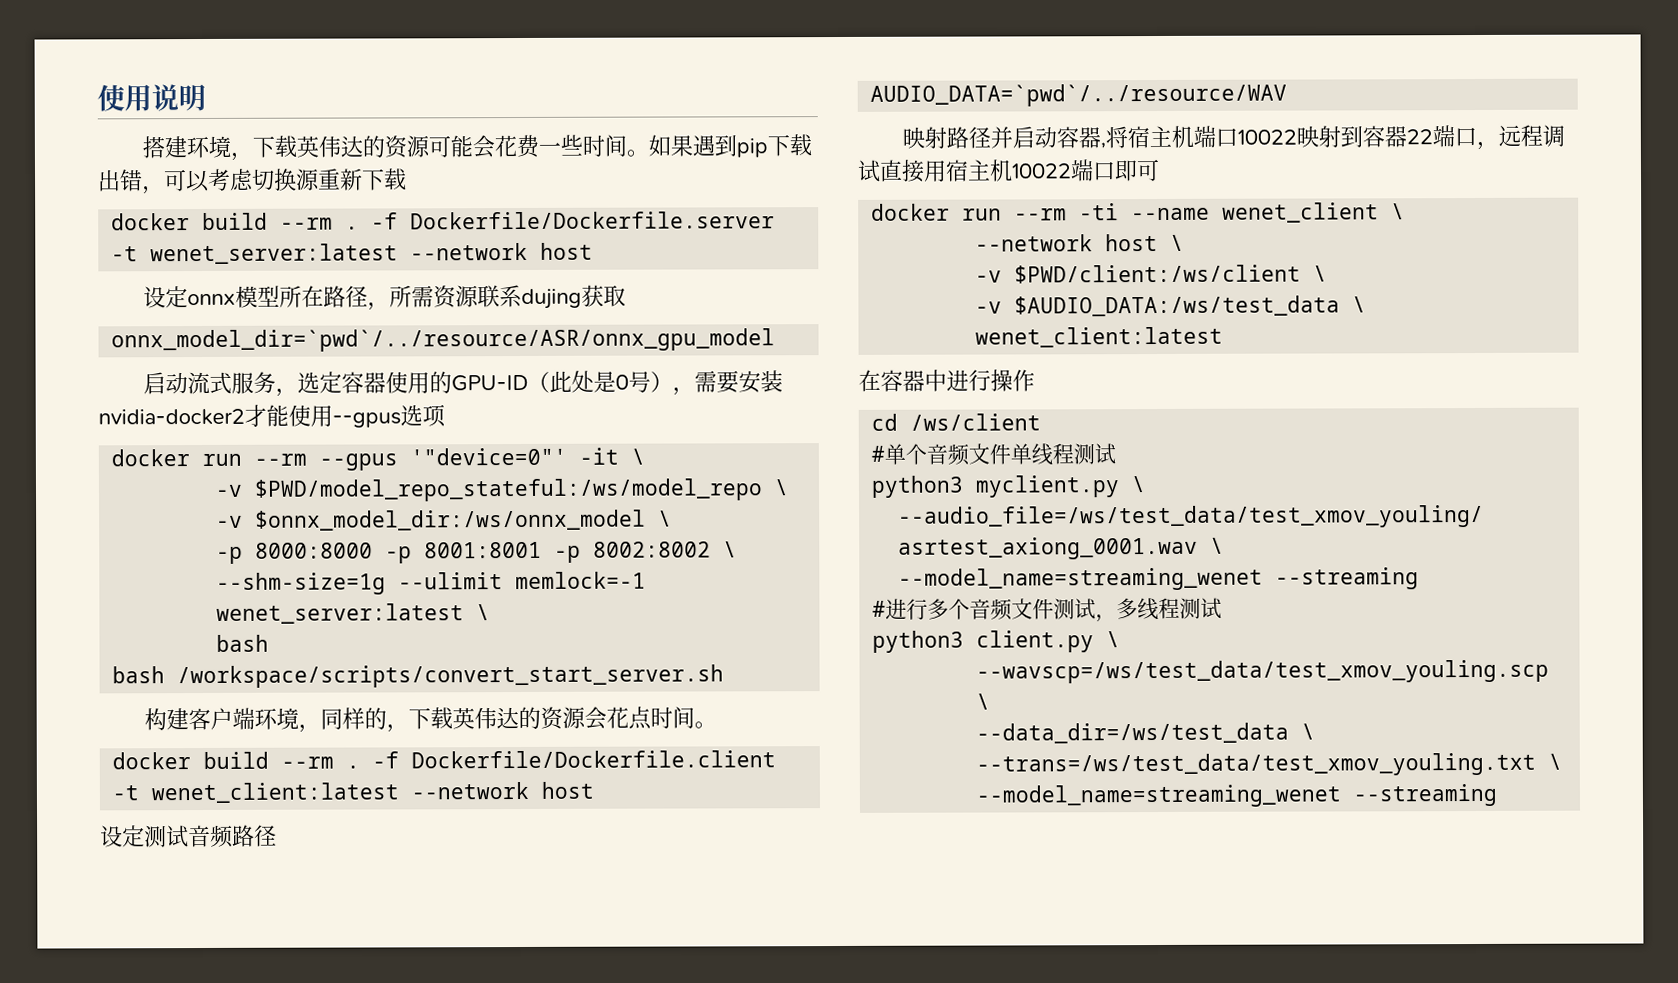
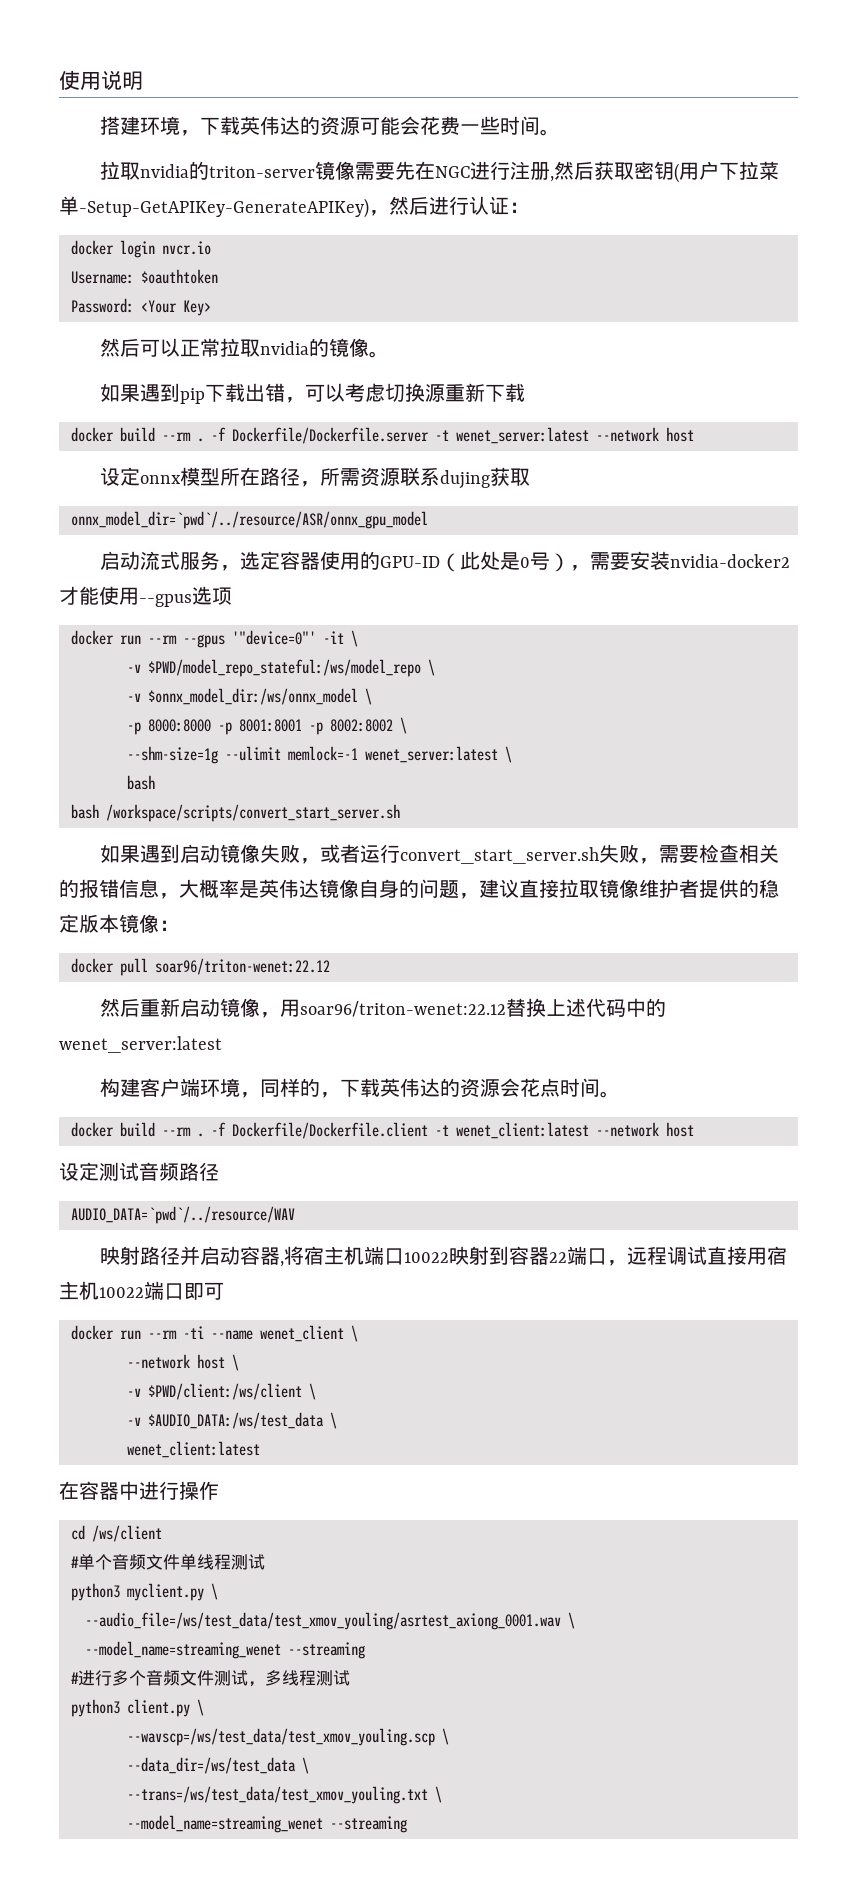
(649, 153) none -> [100,161,780,183] [59,196,529,218] [71,240,211,258] [71,269,218,284] [71,298,211,316] [100,338,390,358] // 拉取nvidia的triton-server镜像需要先在NGC进行注册,然后获取密钥(用户下拉菜单-Setup-GetAPIKey-GenerateAPIKey)，然后进行认证： // docker login nvcr.io // Username: $oauthtoken // Password: <Your Key> // 然后可以正常拉取nvidia的镜像。 //
(725, 676) none -> [100,844,780,864] [59,879,779,899] [59,914,179,933] [71,958,330,976] [100,998,667,1018] [59,1036,222,1053] // 如果遇到启动镜像失败，或者运行convert_start_server.sh失败，需要检查相关的报错信息，大概率是英伟达镜像自身的问题，建议直接拉取镜像维护者提供的稳定版本镜像： // docker pull soar96/triton-wenet:22.12 // 然后重新启动镜像，用soar96/triton-wenet:22.12替换上述代码中的wenet_server:latest

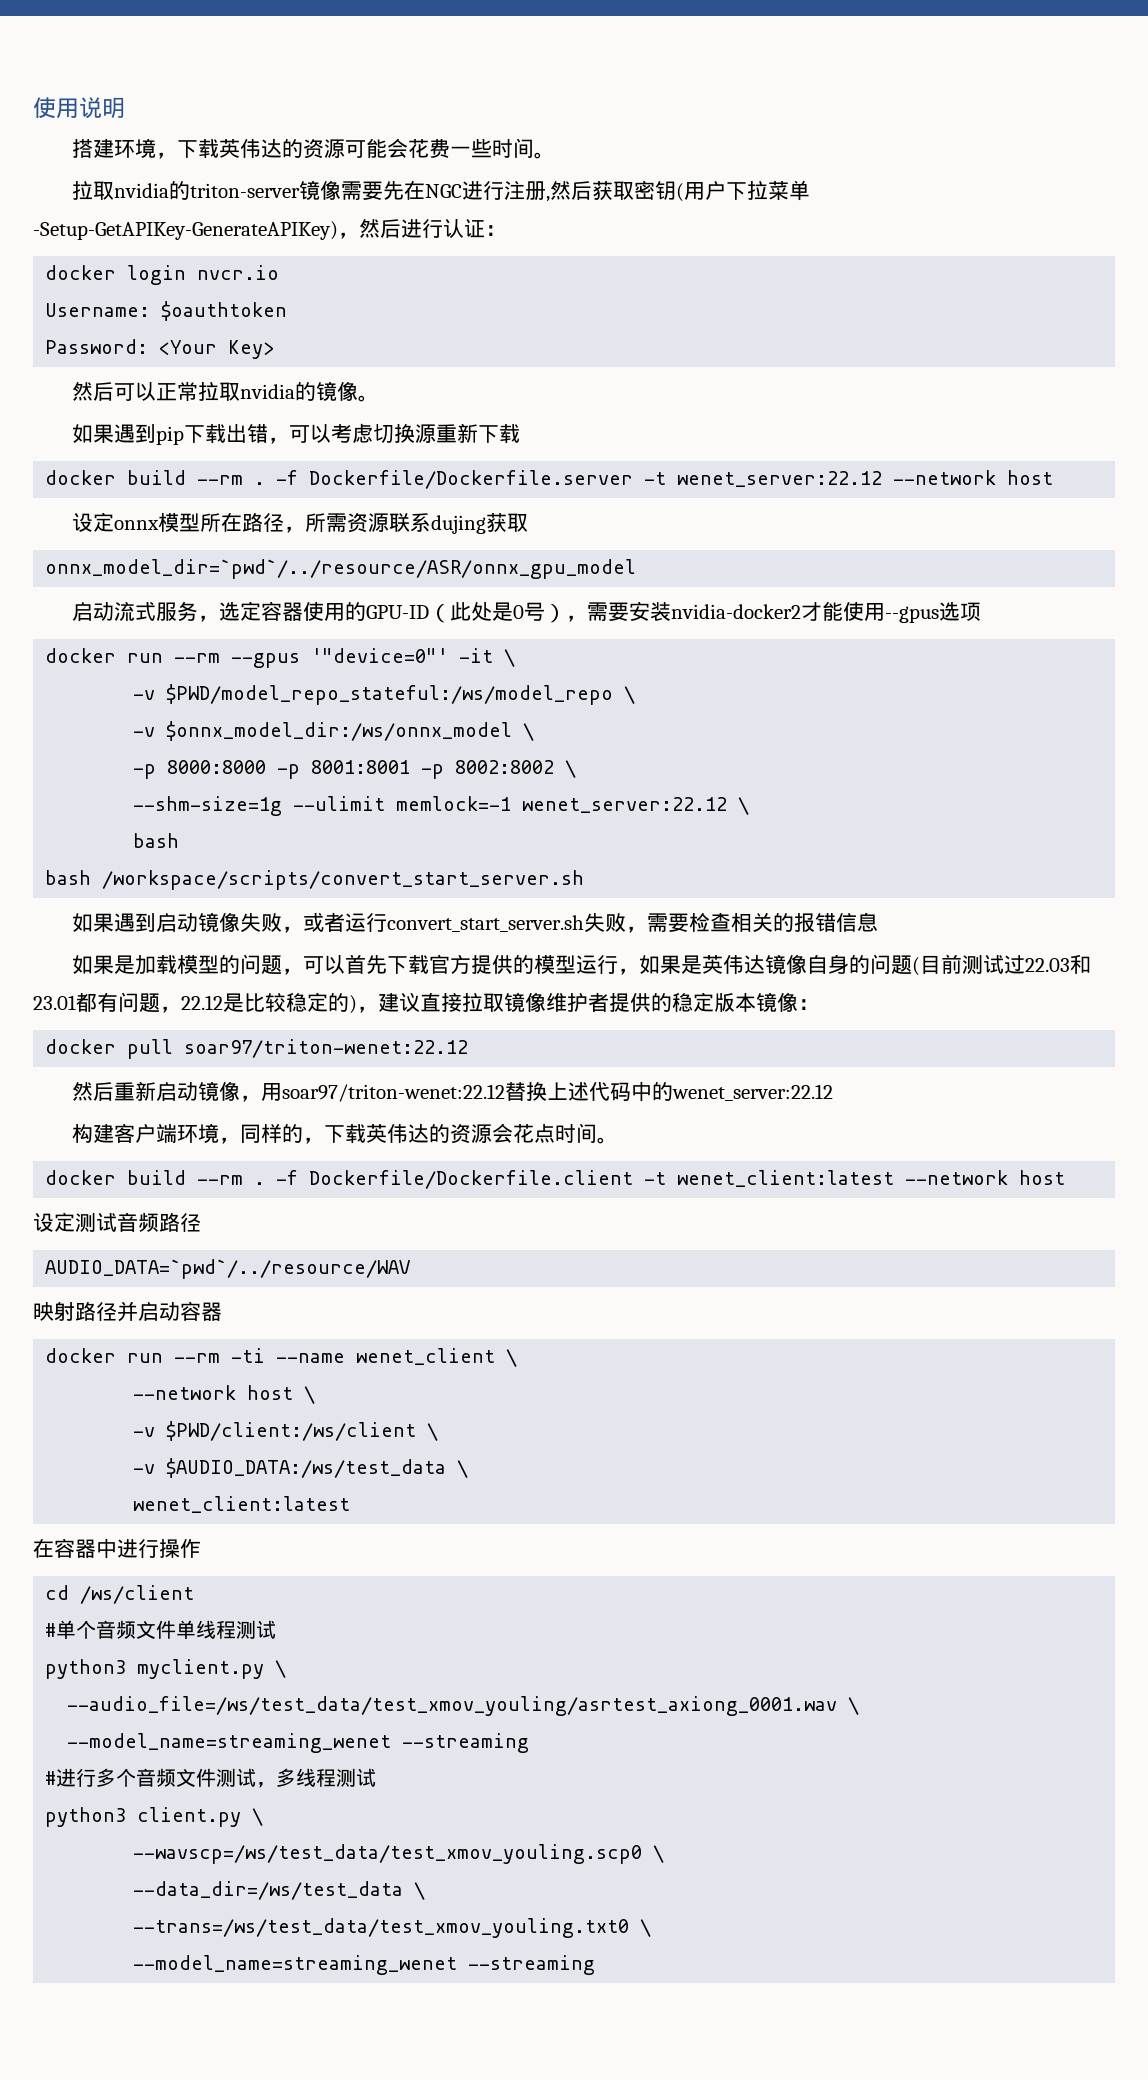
[456,427,589,444] wenet_server:latest -> [677,471,883,487] wenet_server:22.12
[365,746,498,763] wenet_server:latest -> [522,797,728,813] wenet_server:22.12
[159,879,239,899] ，大概率 -> [71,954,681,975] // 如果是加载模型的问题，可以首先下载官方提供的模型运行，如果
(459, 889) none -> [911,954,1091,976] [33,992,357,1014] (目前测试过22.03和23.01都有问题，22.12是比较稳定的)
[155,958,330,975] soar96/triton-wenet:22.12 -> [184,1039,469,1058] soar97/triton-wenet:22.12
[300,1001,507,1017] soar96/triton-wenet:22.12 -> [281,1084,505,1102] soar97/triton-wenet:22.12
[59,1036,222,1053] wenet_server:latest -> [671,1084,833,1101] wenet_server:22.12
[280,1246,788,1267] [59,1281,224,1300] ,将宿主机端口10022映射到容器22端口，远程调试直接用宿主机10022端口即可 -> (222, 1311) none
[127,1728,435,1746] --wavscp=/ws/test_data/test_xmov_youling.scp -> [133,1844,643,1864] --wavscp=/ws/test_data/test_xmov_youling.scp0
[127,1786,428,1804] --trans=/ws/test_data/test_xmov_youling.txt -> [133,1918,630,1938] --trans=/ws/test_data/test_xmov_youling.txt0

